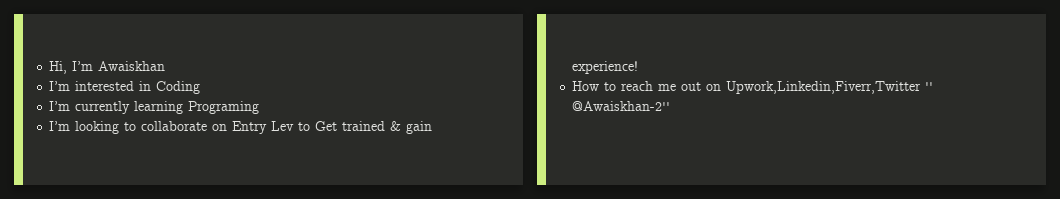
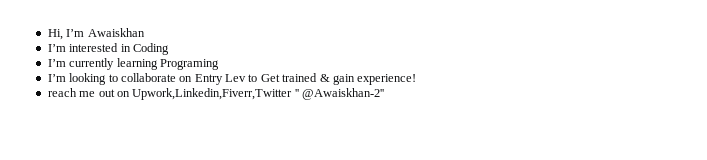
[572,81,617,91] How to -> (417, 79) none

